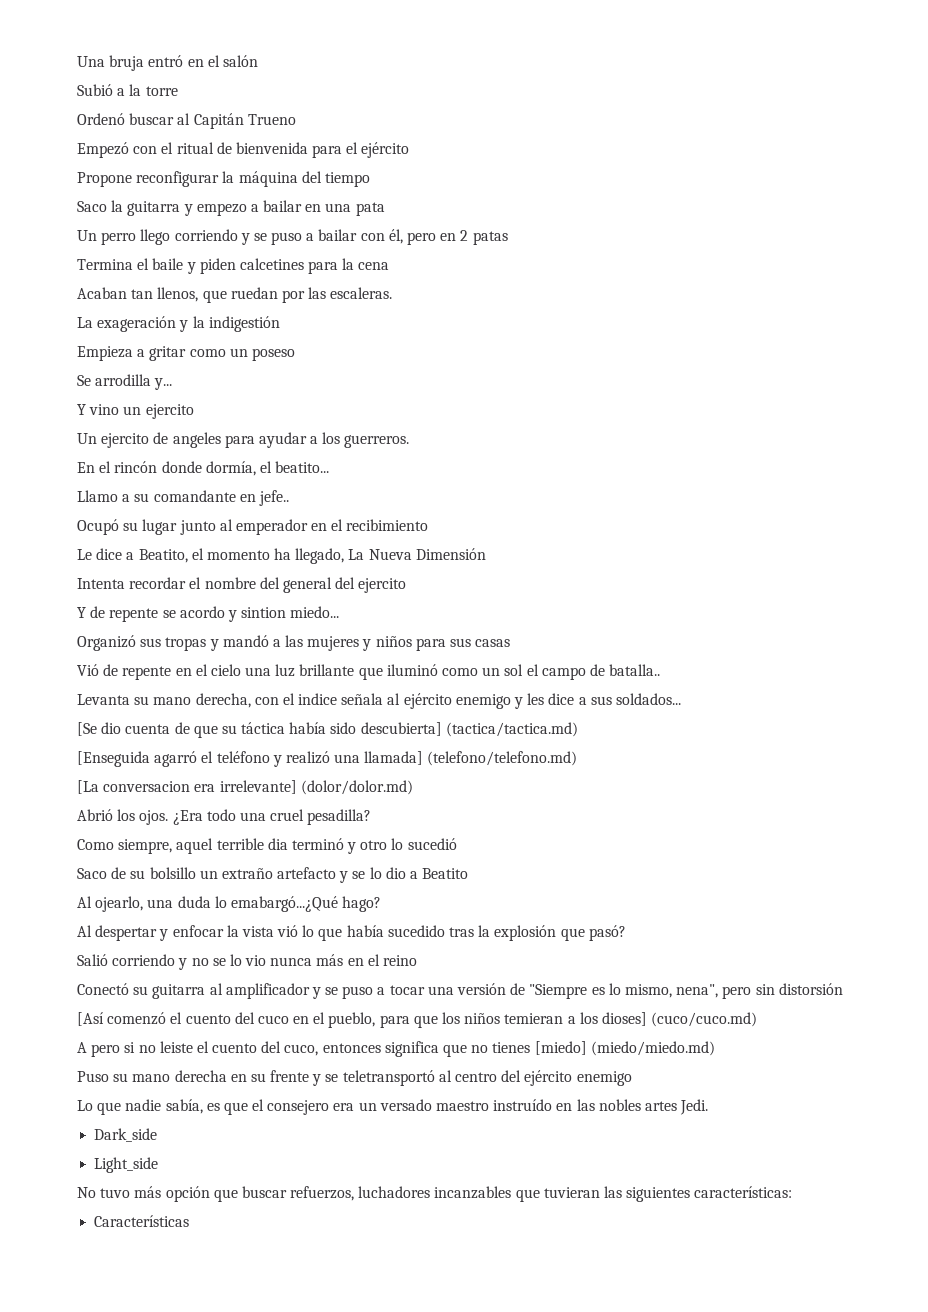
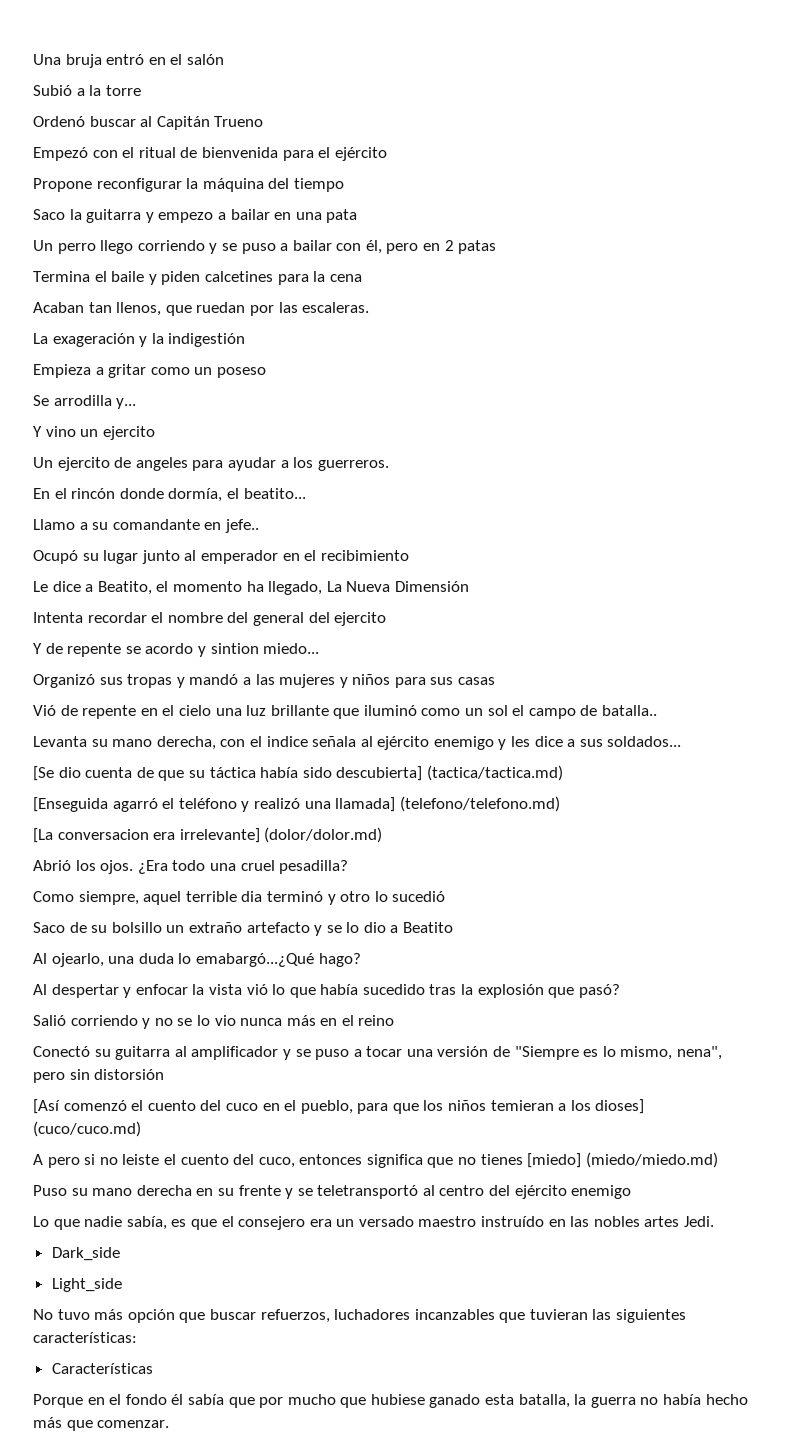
(190, 1221) none -> [33,1394,748,1408] [33,1417,170,1431] // Porque en el fondo él sabía que por mucho que hubiese ganado esta batalla, la guerra no había hecho más que comenzar.

